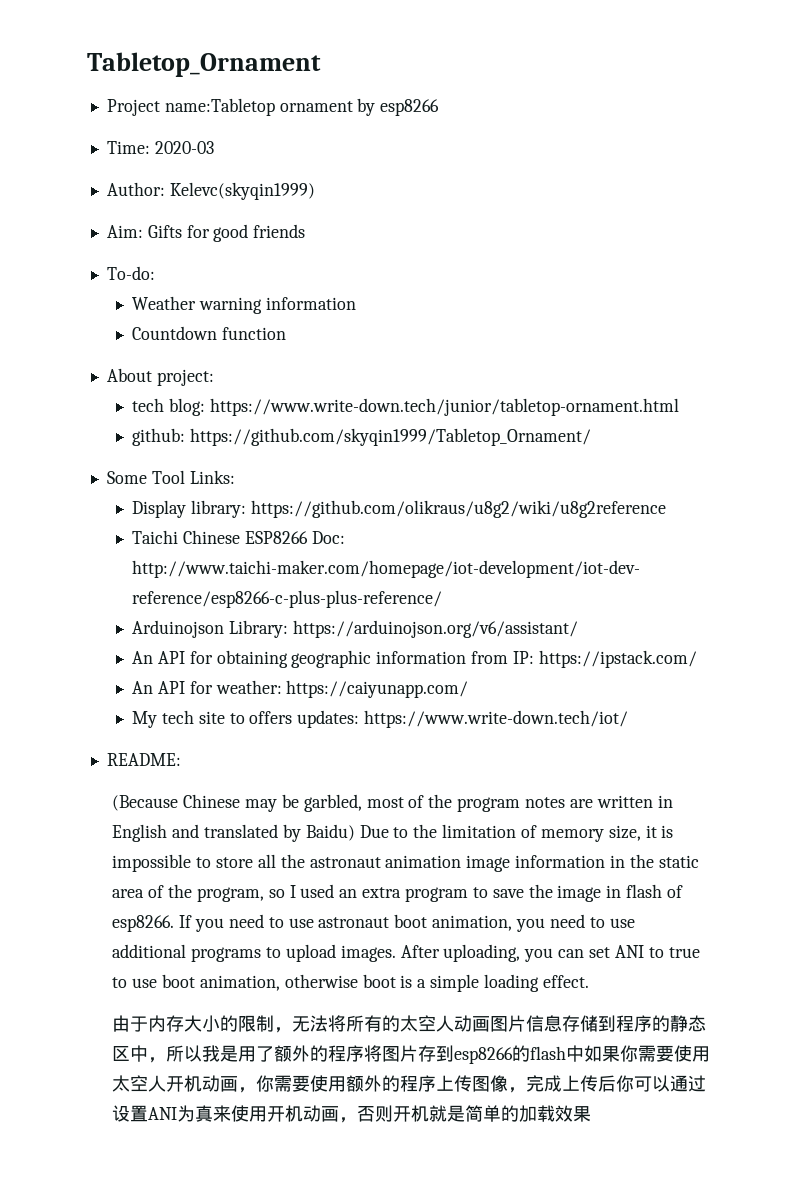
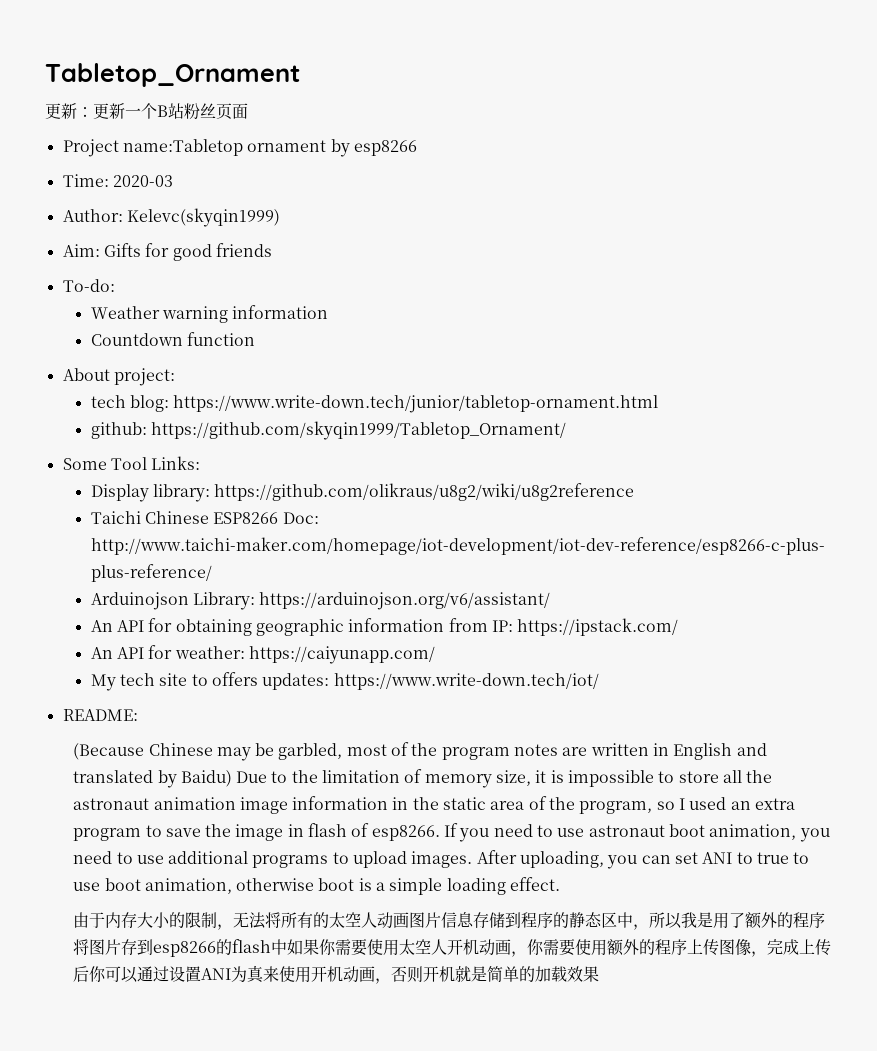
(321, 64) none -> [45,103,248,120] // 更新：更新一个B站粉丝页面

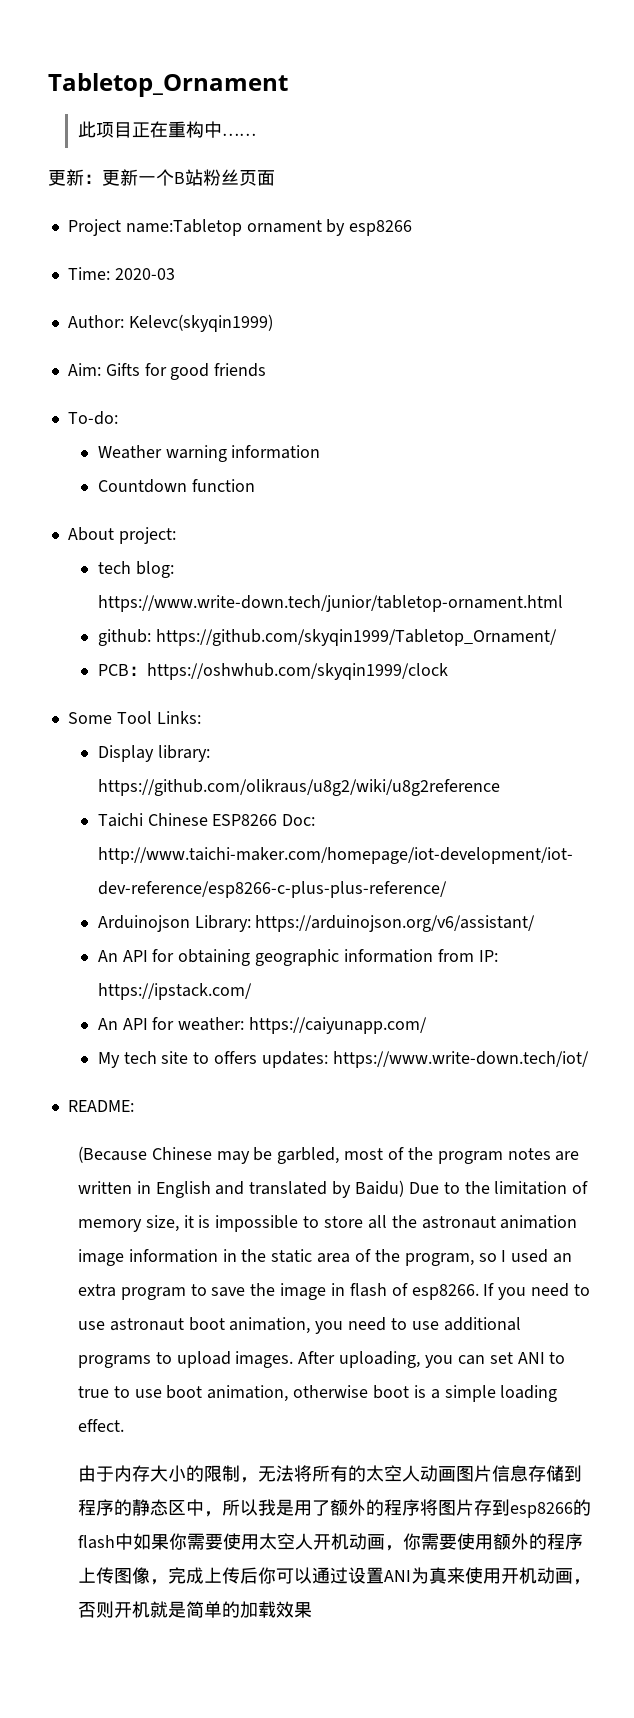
(300, 75) none -> [77,121,256,138] // 此项目正在重构中……
(567, 430) none -> [97,663,448,680] // PCB：https://oshwhub.com/skyqin1999/clock

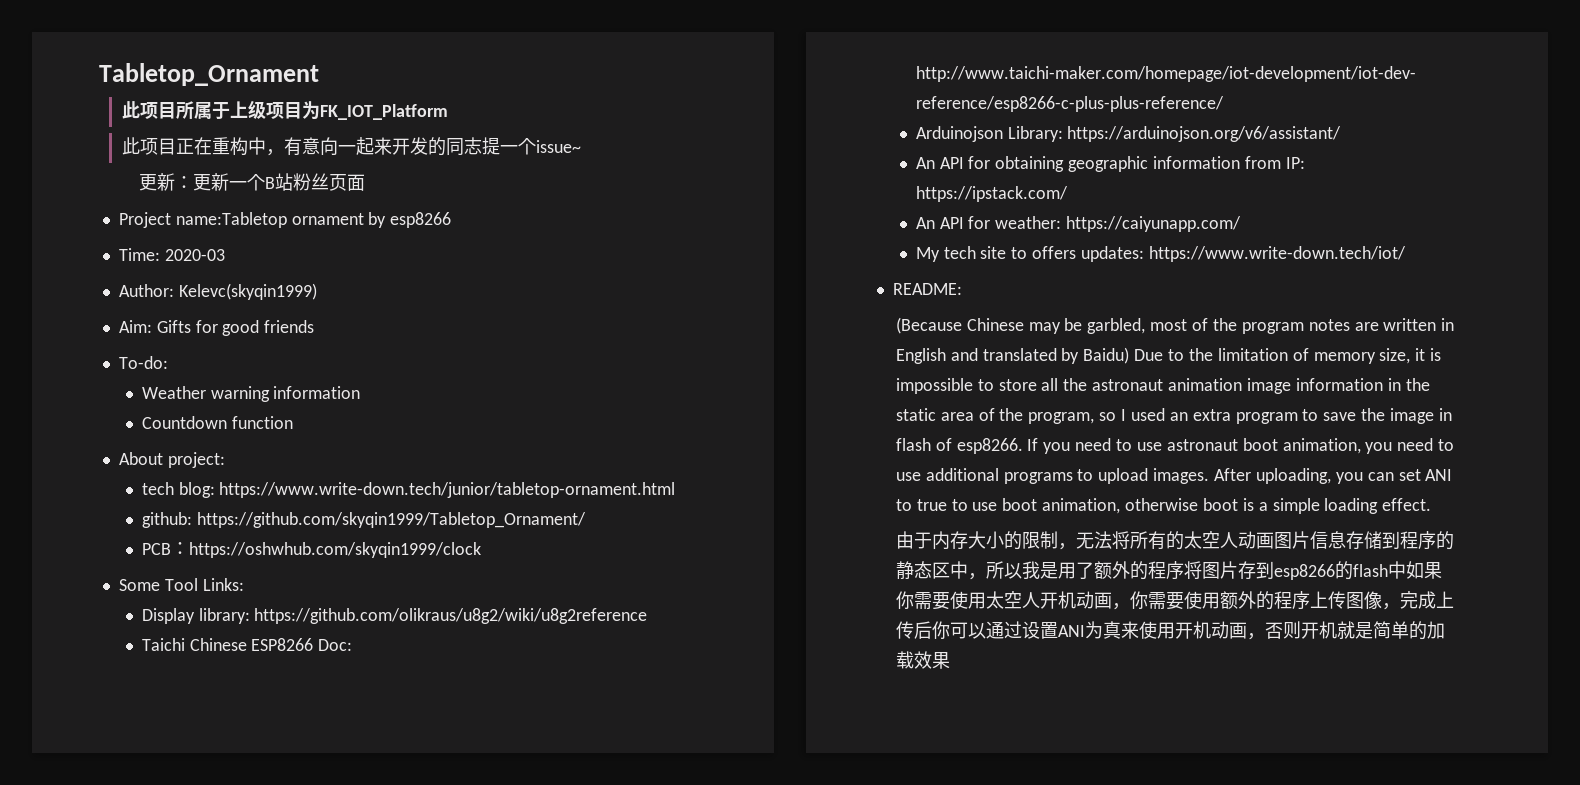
[131,121,256,138] 正在重构中…… -> [175,100,448,120] [121,137,581,156] 所属于上级项目为FK_IOT_Platform // 此项目正在重构中，有意向一起来开发的同志提一个issue~

